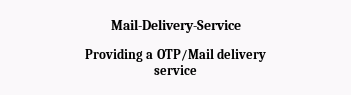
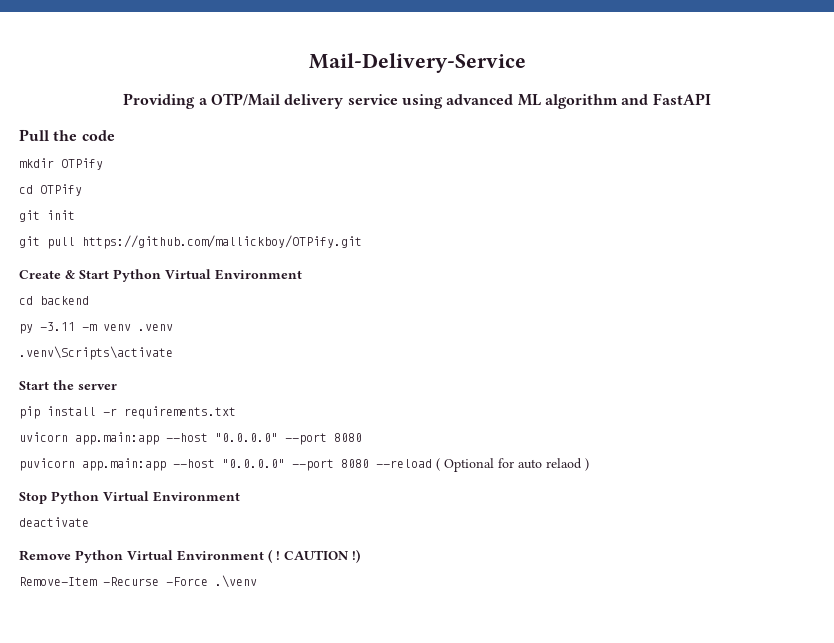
(197, 70) none -> [402,93,711,109] [19,129,115,141] [19,158,103,170] [19,184,82,196] [19,210,75,222] [19,235,362,249] [19,269,302,282] [19,296,89,305] [19,322,173,334] [19,346,173,360] [19,380,117,390] [19,406,236,419] [19,432,362,445] [19,458,589,472] [19,491,240,504] [19,517,89,527] [19,549,360,563] [19,575,257,588] using advanced ML algorithm and FastAPI // Pull the code // mkdir OTPify // cd OTPify // git init // git pull https://github.com/mallickboy/OTPify.git // Create & Start Python Virtual Environment // cd backend // py -3.11 -m venv .venv // .venv\Scripts\activate // Start the server // pip install -r requirements.txt // uvicorn app.main:app --host "0.0.0.0" --port 8080 // puvicorn app.main:app --host "0.0.0.0" --port 8080 --reload ( Optional for auto relaod ) // Stop Python Virtual Environment // deactivate // Remove Python Virtual Environment ( ! CAUTION !) // Remove-Item -Recurse -Force .\venv

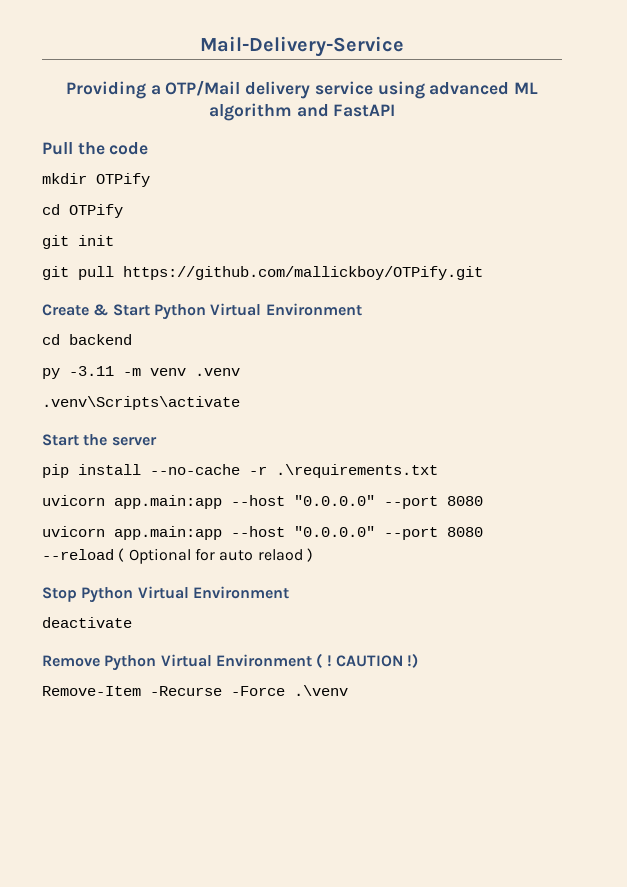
[103,406,236,419] -r requirements.txt -> [150,464,438,478] --no-cache -r .\requirements.txt
[19,458,75,471] puvicorn -> [42,526,105,537] uvicorn

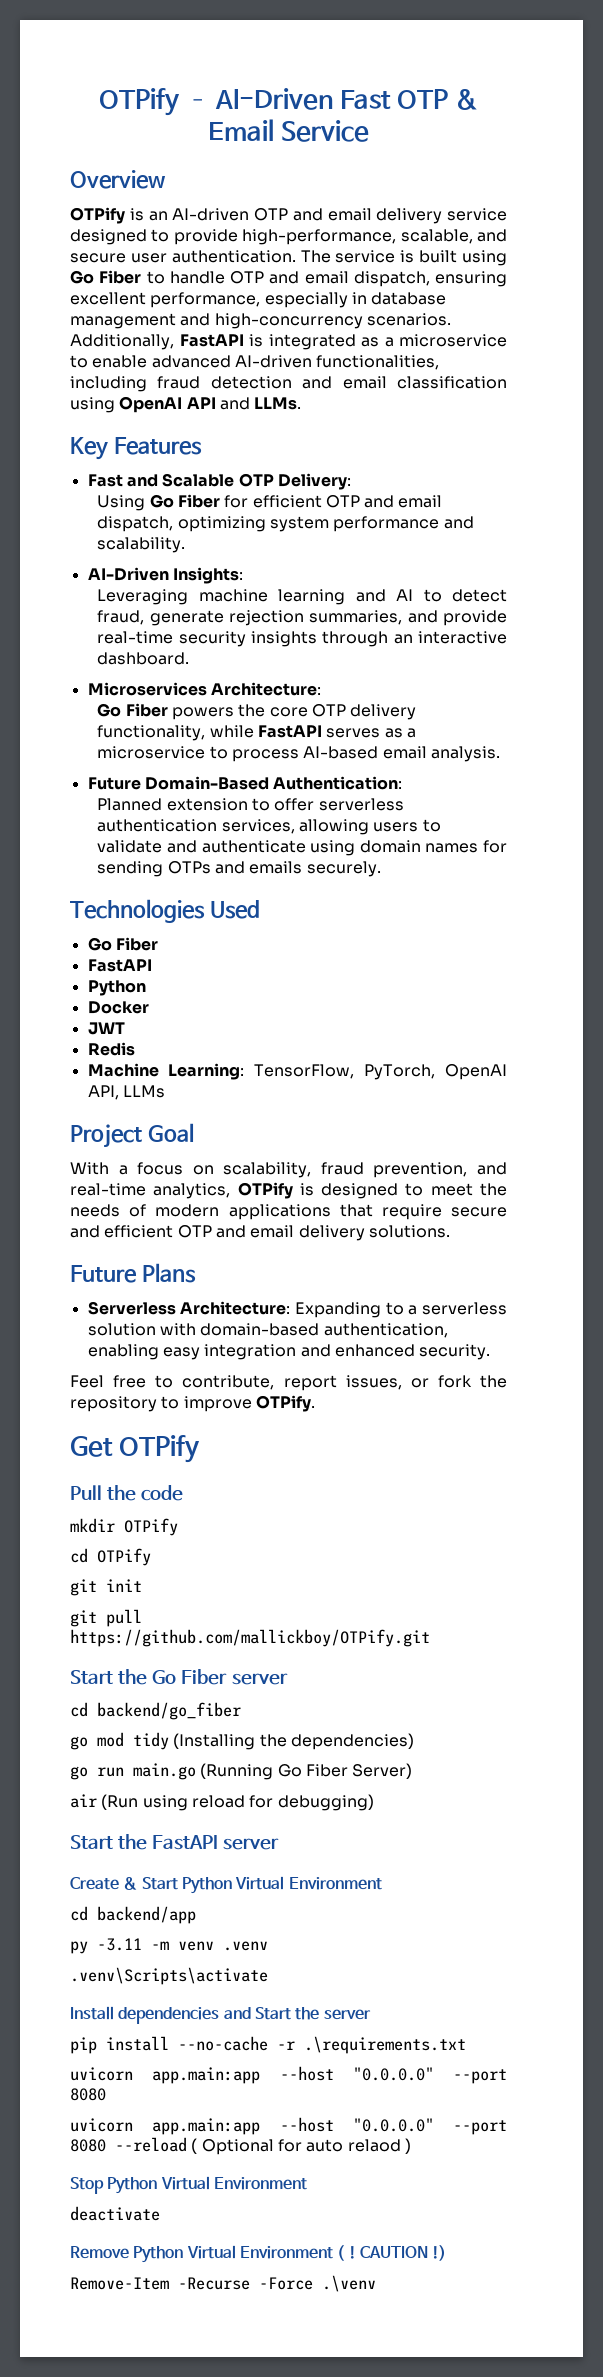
[200,36,404,57] [65,80,539,99] [208,103,396,121] Mail-Delivery-Service // Providing a OTP/Mail delivery service using advanced ML algorithm and FastAPI -> [99,88,478,116] [208,119,369,142] [70,170,166,189] [70,207,507,224] [70,229,508,245] [70,250,507,266] [70,270,507,287] [70,292,447,308] [70,313,451,329] [70,334,507,350] [70,355,440,370] [70,376,508,392] [70,396,302,413] [70,437,202,460] [87,473,351,490] [97,494,443,511] [97,516,474,532] [97,537,186,553] [87,567,243,584] [97,589,508,605] [97,610,507,626] [97,631,507,647] [97,652,190,665] [87,682,321,696] [97,703,417,720] [97,725,416,741] [97,746,500,762] [87,776,403,790] [97,798,404,811] [97,819,441,835] [97,840,507,856] [97,861,381,877] [70,899,260,923] [87,937,158,951] [87,959,152,972] [87,980,146,996] [87,1001,149,1014] [87,1022,125,1035] [87,1042,135,1056] [87,1063,507,1080] [87,1085,165,1100] [70,1123,194,1148] [70,1162,507,1178] [70,1182,507,1199] [70,1204,508,1220] [70,1225,450,1241] [70,1263,196,1283] [87,1301,508,1318] [87,1323,448,1338] [87,1344,491,1360] [70,1375,507,1391] [70,1395,315,1412] [70,1435,200,1463] OTPify – AI-Driven Fast OTP & Email Service // Overview // OTPify is an AI-driven OTP and email delivery service designed to provide high-performance, scalable, and secure user authentication. The service is built using Go Fiber to handle OTP and email dispatch, ensuring excellent performance, especially in database management and high-concurrency scenarios. Additionally, FastAPI is integrated as a microservice to enable advanced AI-driven functionalities, including fraud detection and email classification using OpenAI API and LLMs. // Key Features // Fast and Scalable OTP Delivery: // Using Go Fiber for efficient OTP and email dispatch, optimizing system performance and scalability. // AI-Driven Insights: // Leveraging machine learning and AI to detect fraud, generate rejection summaries, and provide real-time security insights through an interactive dashboard. // Microservices Architecture: // Go Fiber powers the core OTP delivery functionality, while FastAPI serves as a microservice to process AI-based email analysis. // Future Domain-Based Authentication: // Planned extension to offer serverless authentication services, allowing users to validate and authenticate using domain names for sending OTPs and emails securely. // Technologies Used // Go Fiber // FastAPI // Python // Docker // JWT // Redis // Machine Learning: TensorFlow, PyTorch, OpenAI API, LLMs // Project Goal // With a focus on scalability, fraud prevention, and real-time analytics, OTPify is designed to meet the needs of modern applications that require secure and efficient OTP and email delivery solutions. // Future Plans // Serverless Architecture: Expanding to a serverless solution with domain-based authentication, enabling easy integration and enhanced security. // Feel free to contribute, report issues, or fork the repository to improve OTPify. // Get OTPify
(483, 273) none -> [70,1669,288,1685] [70,1702,241,1720] [70,1732,414,1750] [70,1763,413,1780] [70,1794,374,1811] [70,1834,280,1850] // Start the Go Fiber server // cd backend/go_fiber // go mod tidy (Installing the dependencies) // go run main.go (Running Go Fiber Server) // air (Run using reload for debugging) // Start the FastAPI server
[69,334,132,345] backend -> [97,1906,196,1924] backend/app
(240, 403) none -> [70,2006,251,2024] Install dependencies and

